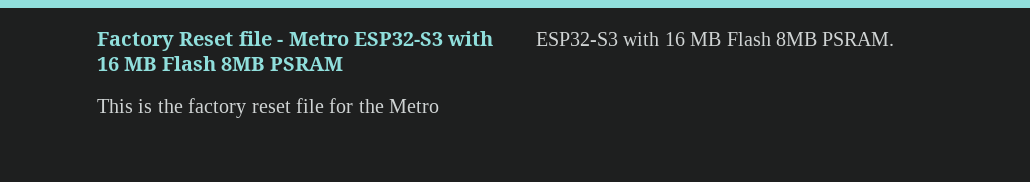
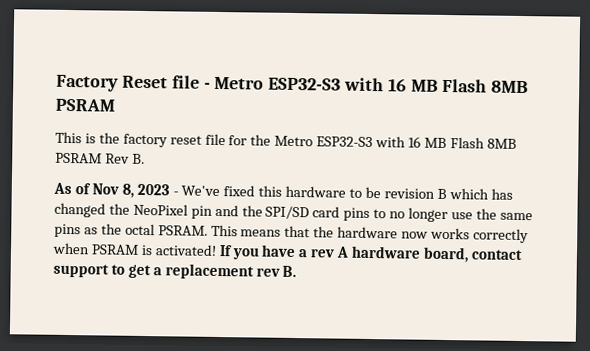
[822,32,895,46] PSRAM. -> [55,152,145,164] [53,182,513,200] [54,202,533,223] [54,223,529,244] [52,242,523,263] [53,263,297,280] PSRAM Rev B. // As of Nov 8, 2023 - We've fixed this hardware to be revision B which has changed the NeoPixel pin and the SPI/SD card pins to no longer use the same pins as the octal PSRAM. This means that the hardware now works correctly when PSRAM is activated! If you have a rev A hardware board, contact support to get a replacement rev B.

